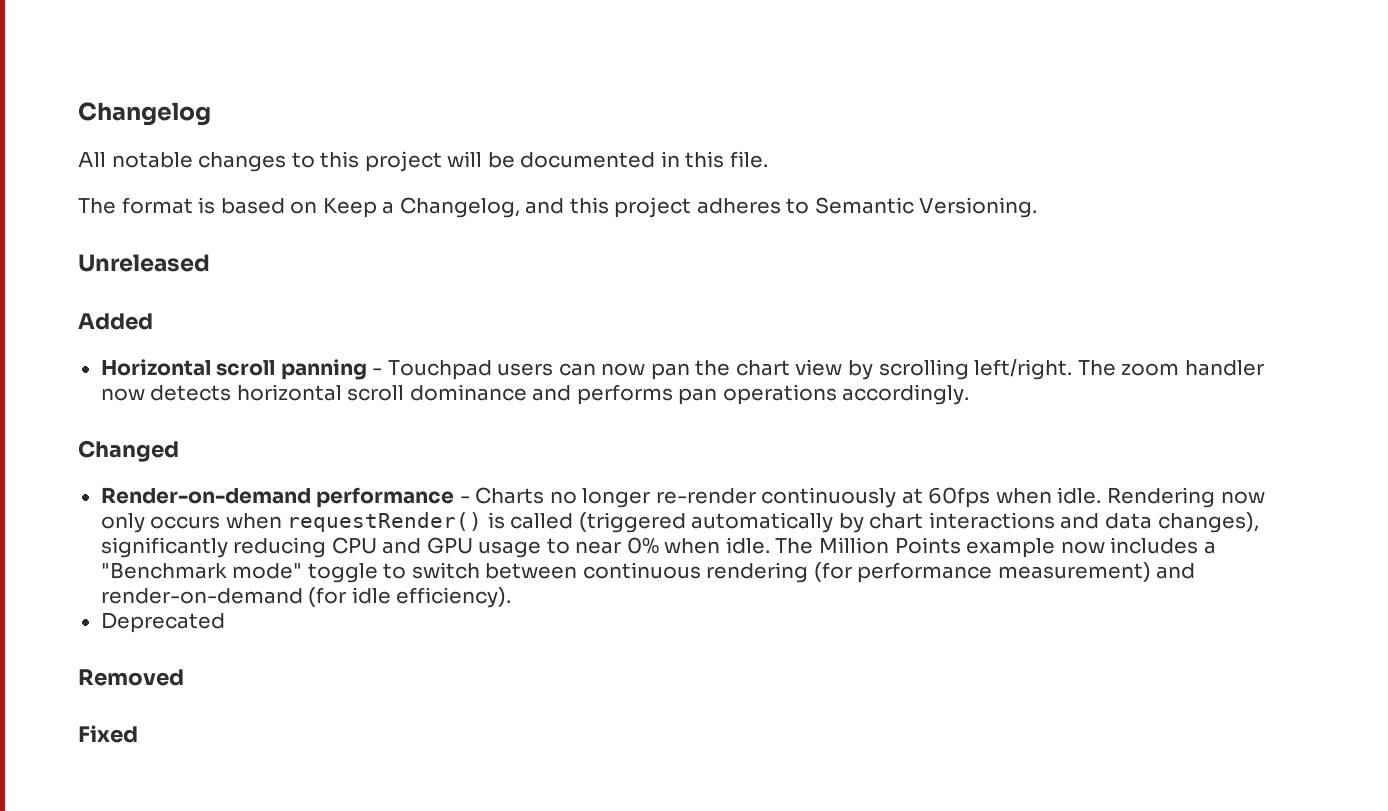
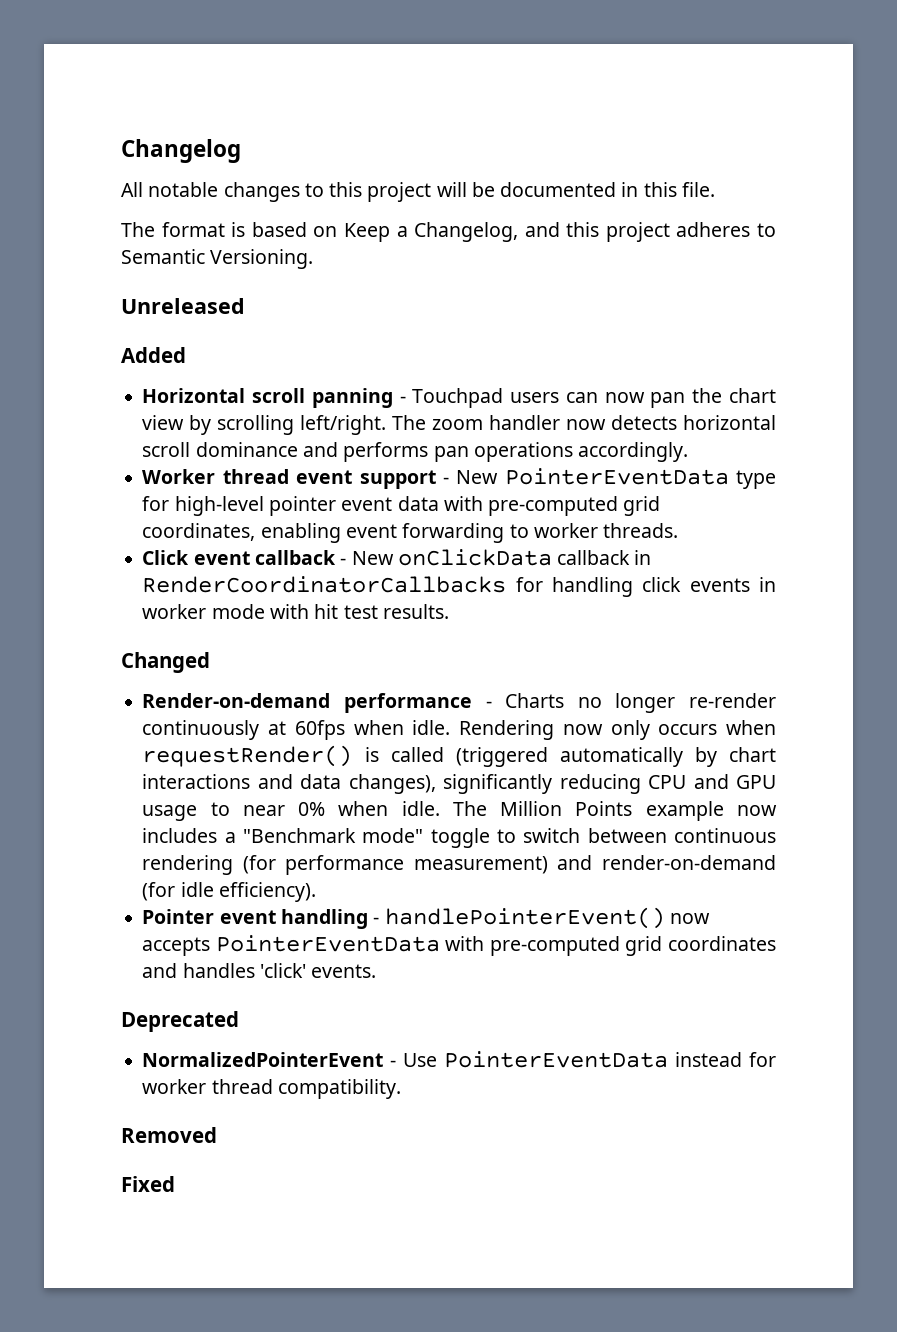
(970, 394) none -> [142,468,776,489] [142,496,661,516] [142,523,679,543] [142,549,652,566] [142,576,776,597] [142,604,449,619] // Worker thread event support - New PointerEventData type for high-level pointer event data with pre-computed grid coordinates, enabling event forwarding to worker threads. // Click event callback - New onClickData callback in RenderCoordinatorCallbacks for handling click events in worker mode with hit test results.
[100,612,225,633] Deprecated -> [142,907,710,929] [142,935,776,956] [142,963,377,978] [121,1011,239,1032] [142,1051,776,1068] [142,1079,401,1099] Pointer event handling - handlePointerEvent() now accepts PointerEventData with pre-computed grid coordinates and handles 'click' events. // Deprecated // NormalizedPointerEvent - Use PointerEventData instead for worker thread compatibility.

